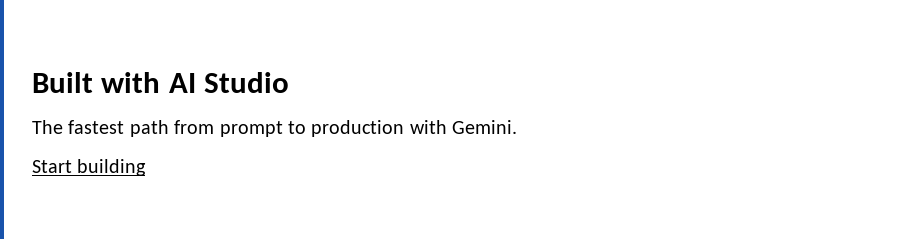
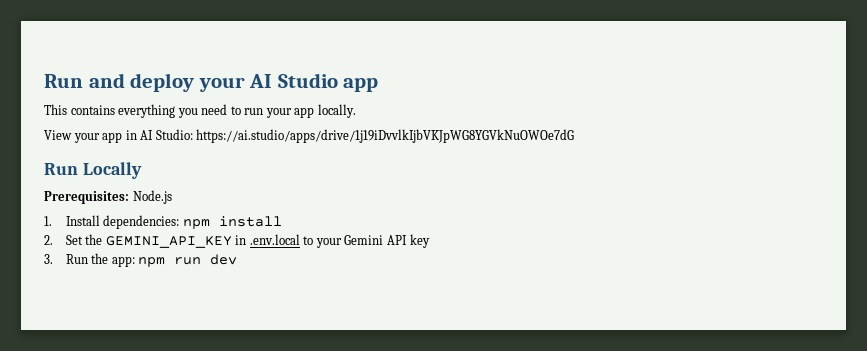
[32,72,290,93] [32,120,518,137] [32,159,147,176] Built with AI Studio // The fastest path from prompt to production with Gemini. // Start building -> [44,73,379,92] [44,104,356,118] [44,129,575,143] [44,162,142,179] [44,190,172,204] [44,215,282,229] [44,234,430,248] [44,253,238,267] Run and deploy your AI Studio app // This contains everything you need to run your app locally. // View your app in AI Studio: https://ai.studio/apps/drive/1j19iDvvlkIjbVKJpWG8YGVkNuOWOe7dG // Run Locally // Prerequisites: Node.js // 1. Install dependencies: npm install // 2. Set the GEMINI_API_KEY in .env.local to your Gemini API key // 3. Run the app: npm run dev

